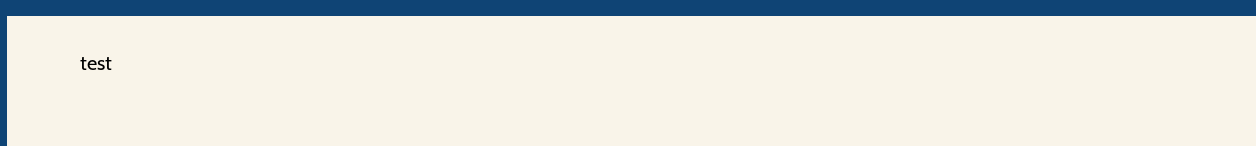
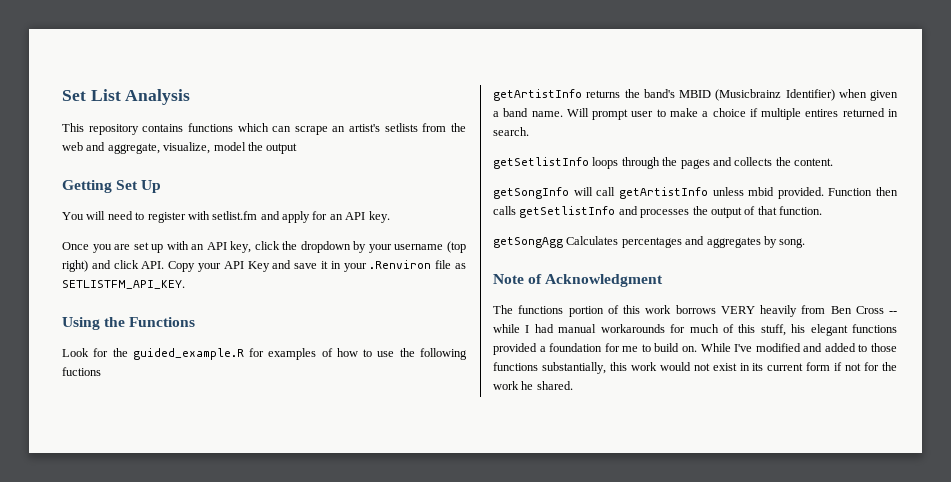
[80,57,112,70] test -> [62,89,191,105] [62,123,466,135] [62,142,298,154] [62,180,162,193] [62,211,390,223] [62,241,467,253] [62,260,467,272] [62,280,185,289] [62,317,196,330] [62,348,467,360] [62,367,101,376] [493,89,898,101] [493,108,898,120] [493,127,529,136] [493,157,833,169] [493,187,898,199] [493,206,822,218] [493,236,806,248] [493,274,664,287] [493,305,897,317] [493,324,897,336] [493,343,897,355] [493,362,897,374] [493,381,573,390] Set List Analysis // This repository contains functions which can scrape an artist's setlists from the web and aggregate, visualize, model the output // Getting Set Up // You will need to register with setlist.fm and apply for an API key. // Once you are set up with an API key, click the dropdown by your username (top right) and click API. Copy your API Key and save it in your .Renviron file as SETLISTFM_API_KEY. // Using the Functions // Look for the guided_example.R for examples of how to use the following fuctions // getArtistInfo returns the band's MBID (Musicbrainz Identifier) when given a band name. Will prompt user to make a choice if multiple entires returned in search. // getSetlistInfo loops through the pages and collects the content. // getSongInfo will call getArtistInfo unless mbid provided. Function then calls getSetlistInfo and processes the output of that function. // getSongAgg Calculates percentages and aggregates by song. // Note of Acknowledgment // The functions portion of this work borrows VERY heavily from Ben Cross -- while I had manual workarounds for much of this stuff, his elegant functions provided a foundation for me to build on. While I've modified and added to those functions substantially, this work would not exist in its current form if not for the work he shared.

